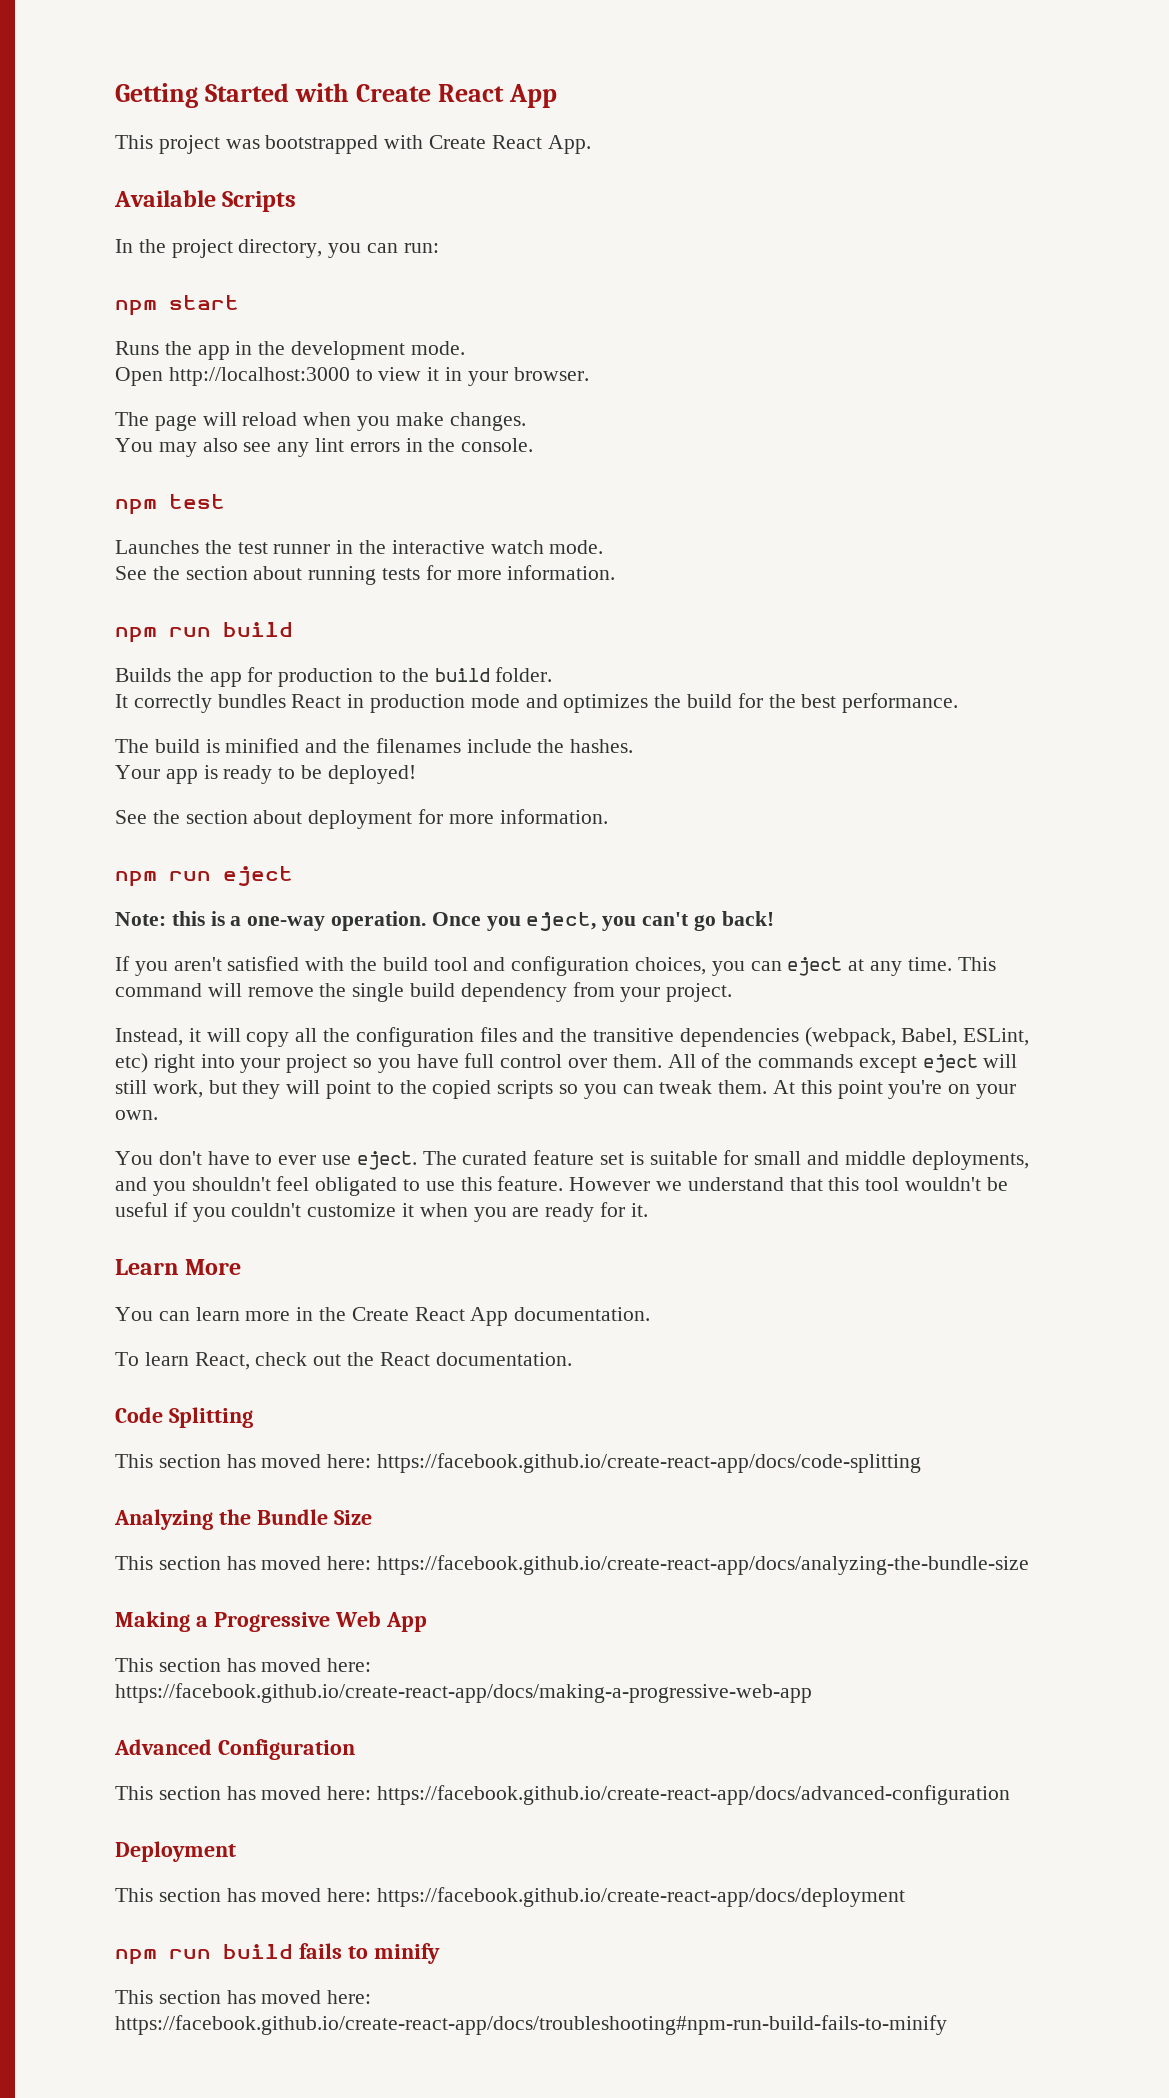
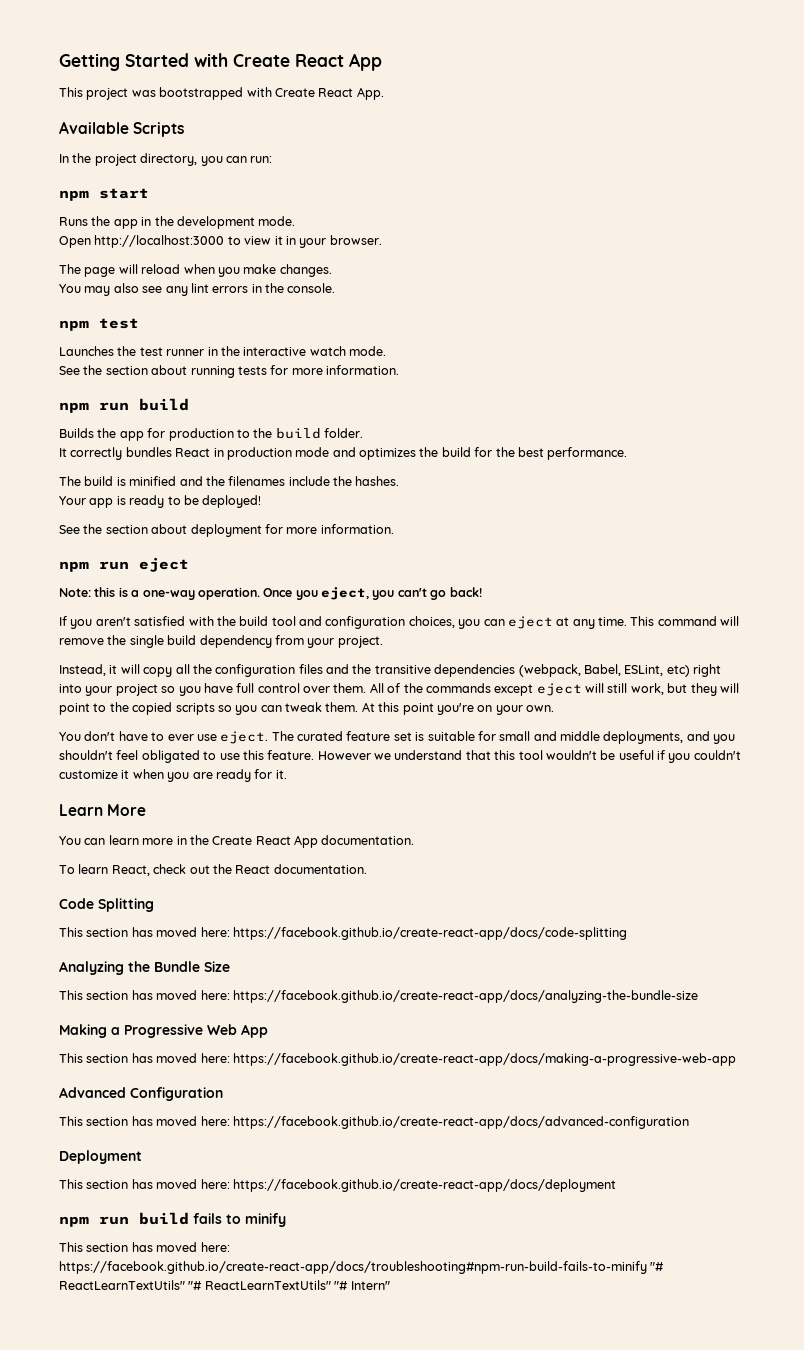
(947, 2025) none -> [650,1262,665,1271] [59,1280,390,1290] "# ReactLearnTextUtils" "# ReactLearnTextUtils" "# Intern"

